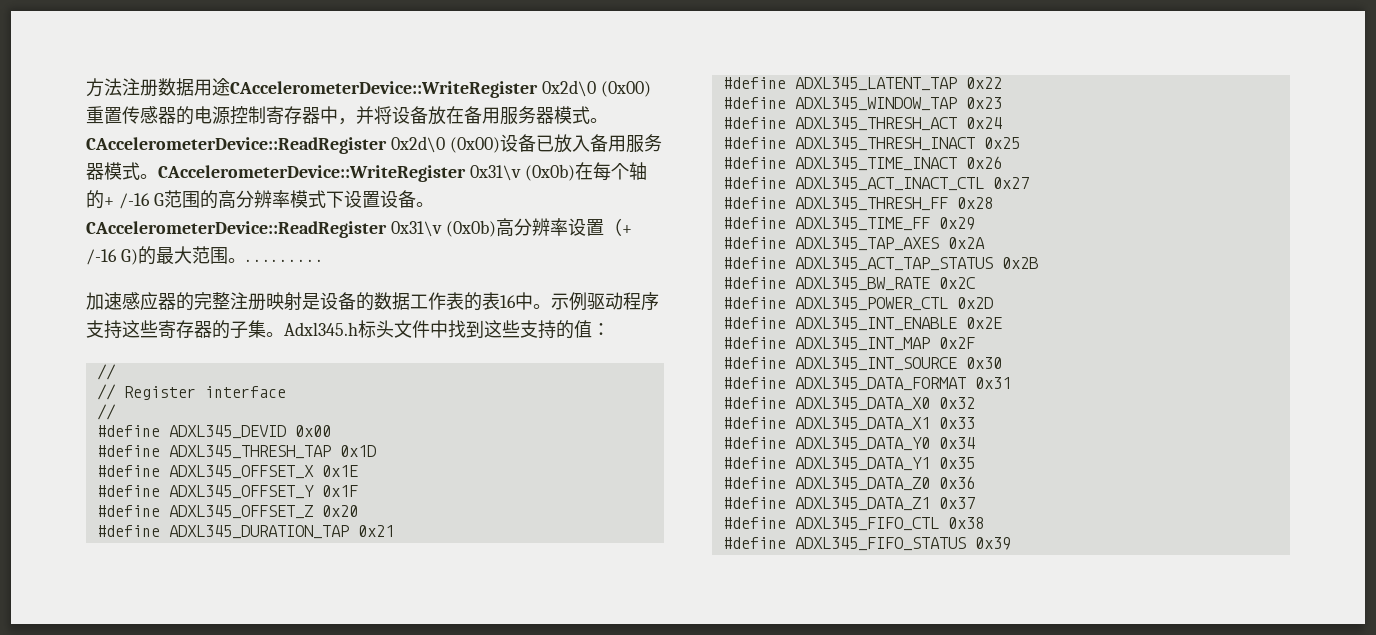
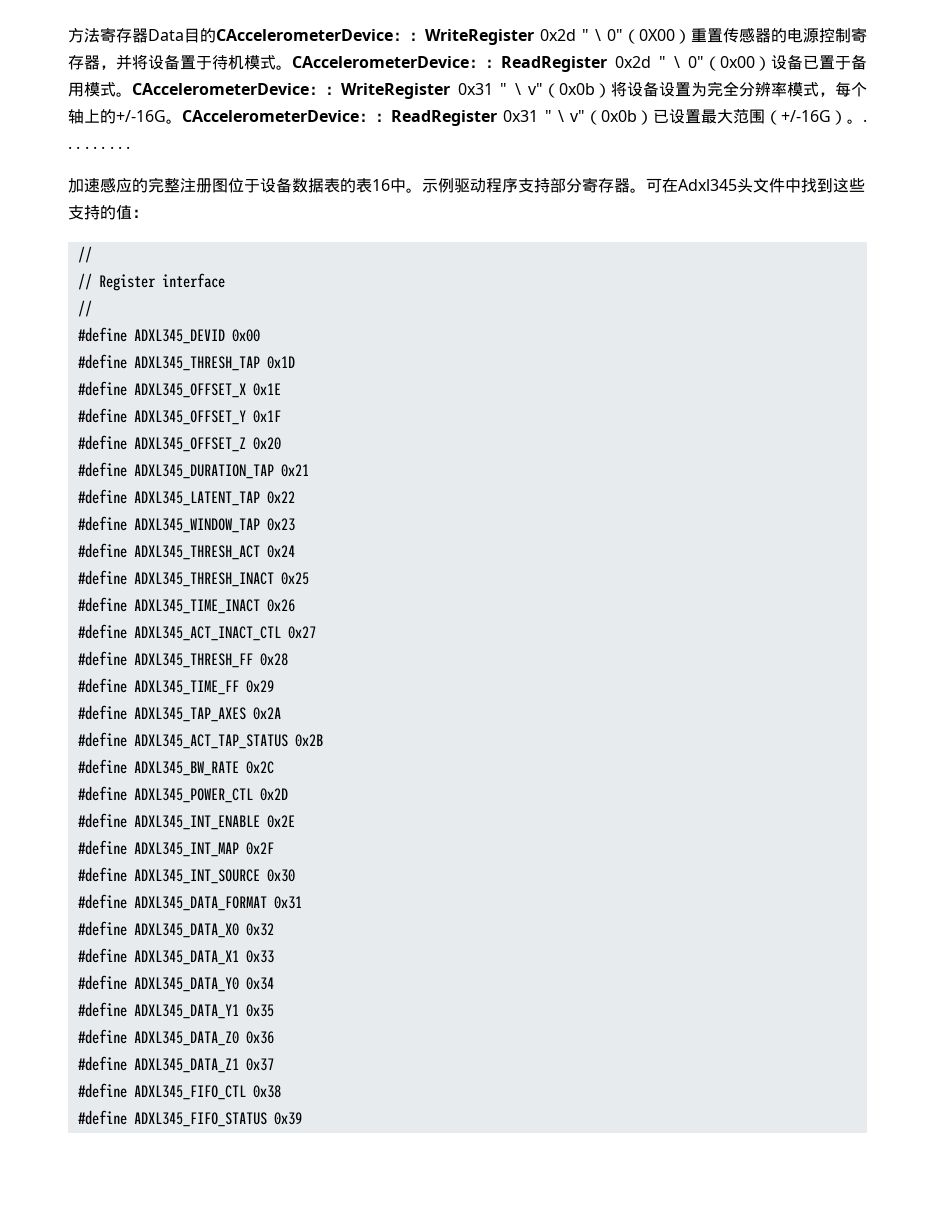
[122,78,651,98] 注册数据用途CAccelerometerDevice::WriteRegister 0x2d\0 (0x00) -> [100,27,691,45] 寄存器Data目的CAccelerometerDevice：：WriteRegister 0x2d " \ 0"（0X00）
[320,106,338,124] 中 -> (100, 62) none
[428,106,608,125] [86,134,662,154] [86,162,647,182] [86,190,434,209] [86,218,632,238] [86,246,228,265] 放在备用服务器模式。CAccelerometerDevice::ReadRegister 0x2d\0 (0x00)设备已放入备用服务器模式。CAccelerometerDevice::WriteRegister 0x31\v (0x0b)在每个轴的+ /-16 G范围的高分辨率模式下设置设备。CAccelerometerDevice::ReadRegister 0x31\v (0x0b)高分辨率设置（+ /-16 G)的最大范围 -> [180,54,867,72] [68,81,867,99] [68,109,847,126] 置于待机模式。CAccelerometerDevice：：ReadRegister 0x2d " \ 0"（0x00）设备已置于备用模式。CAccelerometerDevice：：WriteRegister 0x31 " \ v"（0x0b）将设备设置为完全分辨率模式，每个轴上的+/-16G。CAccelerometerDevice：：ReadRegister 0x31 " \ v"（0x0b）已设置最大范围（+/-16G）
[158,293,176,310] 器 -> (132, 185) none
[266,292,446,311] 映射是设备的数据工作 -> [212,177,324,193] 图位于设备数据
[122,320,376,339] 这些寄存器的子集。Adxl345.h标 -> [550,177,737,193] 部分寄存器。可在Adxl345

